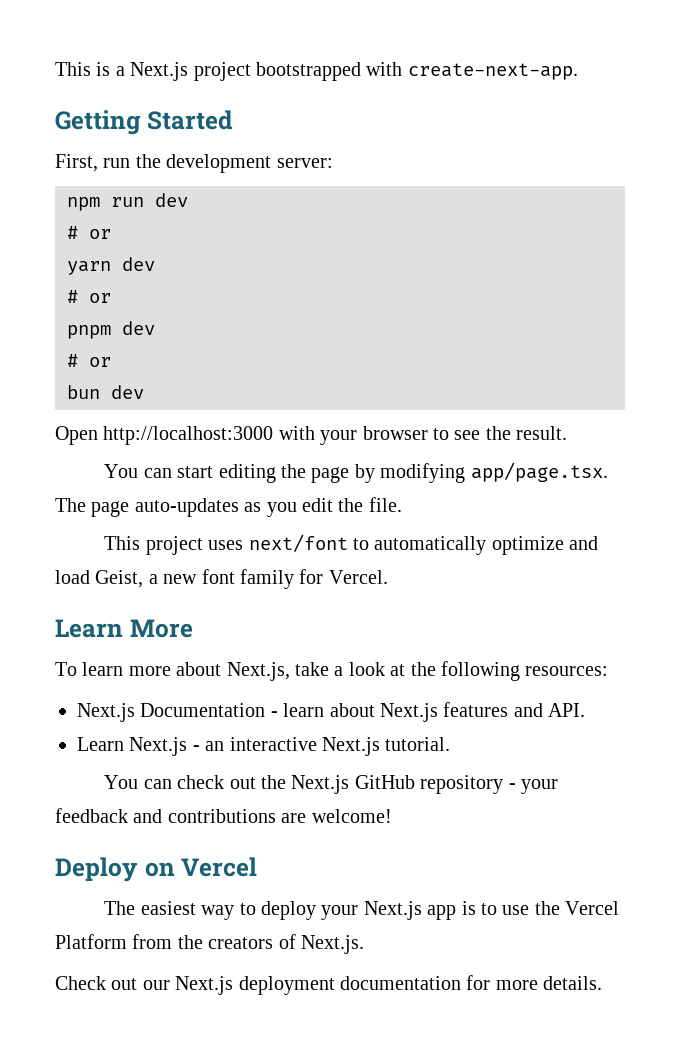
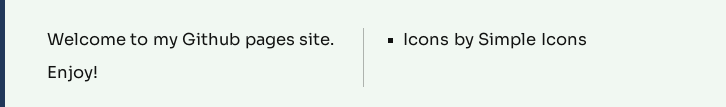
[55,62,578,81] [55,110,233,135] [55,154,333,173] [67,193,188,211] [67,226,111,239] [67,257,155,275] [67,290,111,303] [67,321,155,339] [67,354,111,367] [67,385,144,399] [55,426,568,445] [104,462,608,483] [55,497,402,517] [104,534,599,555] [55,569,388,589] [55,619,193,638] [55,661,609,681] [77,702,586,722] [77,737,451,756] [104,775,559,794] [55,808,392,823] [55,857,258,882] [104,901,620,920] [55,934,364,954] [55,975,603,995] This is a Next.js project bootstrapped with create-next-app. // Getting Started // First, run the development server: // npm run dev // # or // yarn dev // # or // pnpm dev // # or // bun dev // Open http://localhost:3000 with your browser to see the result. // You can start editing the page by modifying app/page.tsx. The page auto-updates as you edit the file. // This project uses next/font to automatically optimize and load Geist, a new font family for Vercel. // Learn More // To learn more about Next.js, take a look at the following resources: // Next.js Documentation - learn about Next.js features and API. // Learn Next.js - an interactive Next.js tutorial. // You can check out the Next.js GitHub repository - your feedback and contributions are welcome! // Deploy on Vercel // The easiest way to deploy your Next.js app is to use the Vercel Platform from the creators of Next.js. // Check out our Next.js deployment documentation for more details. -> [47,32,335,49] [47,65,98,82] [403,32,587,49] Welcome to my Github pages site. // Enjoy! // Icons by Simple Icons

